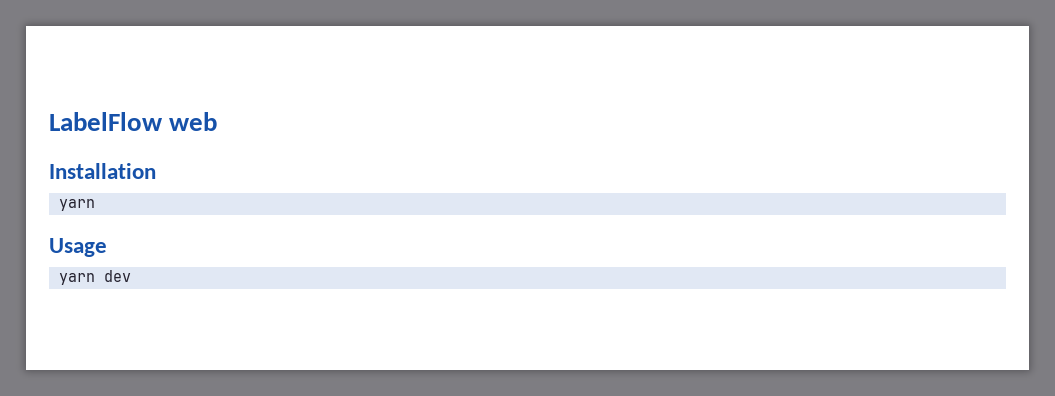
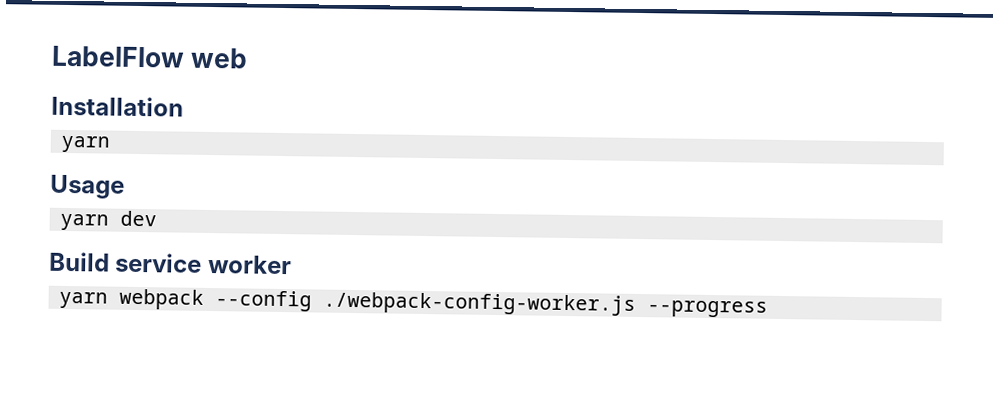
(132, 276) none -> [49,251,292,275] [59,288,769,318] // Build service worker // yarn webpack --config ./webpack-config-worker.js --progress

